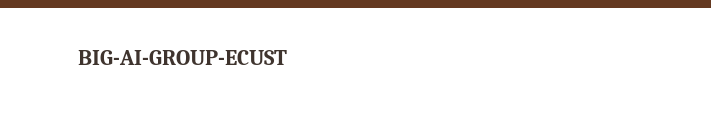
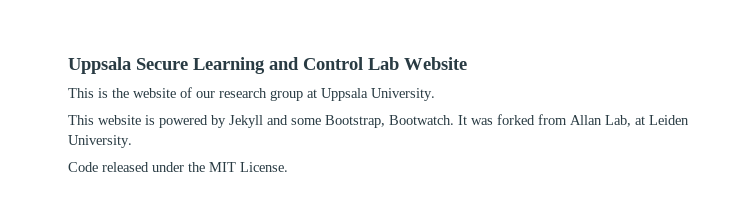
[78,50,287,65] BIG-AI-GROUP-ECUST -> [68,57,467,74] [68,87,435,101] [68,114,689,128] [68,135,132,148] [68,162,288,172] Uppsala Secure Learning and Control Lab Website // This is the website of our research group at Uppsala University. // This website is powered by Jekyll and some Bootstrap, Bootwatch. It was forked from Allan Lab, at Leiden University. // Code released under the MIT License.

